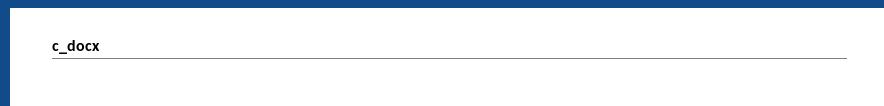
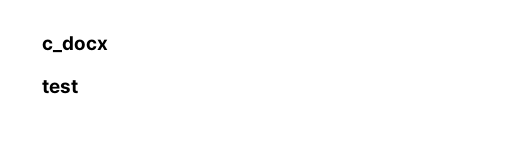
(100, 47) none -> [42,80,78,94] // test

